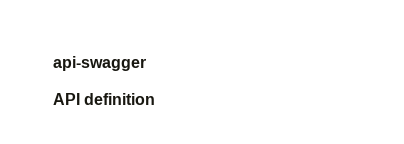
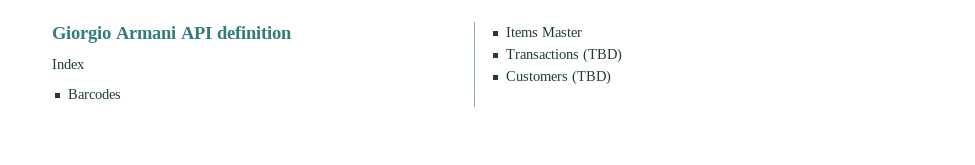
[53,56,146,71] api-swagger // -> [52,26,176,43] Giorgio Armani
(156, 99) none -> [52,59,85,69] [67,89,121,99] [505,27,582,37] [505,48,622,63] [505,70,611,85] // Index // Barcodes // Items Master // Transactions (TBD) // Customers (TBD)

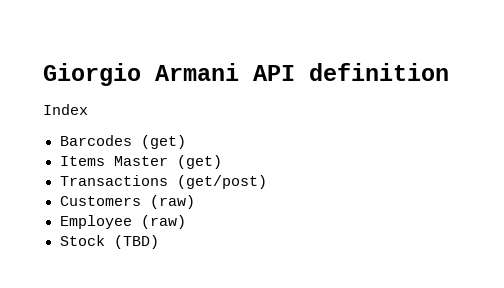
(121, 94) none -> [140,135,186,149] (get)
(582, 32) none -> [176,155,222,169] (get)
[582,48,622,63] (TBD) -> [176,175,267,189] (get/post)
(568, 76) none -> [149,195,195,209] [59,215,186,229] [59,235,105,246] (raw) // Employee (raw) // Stock

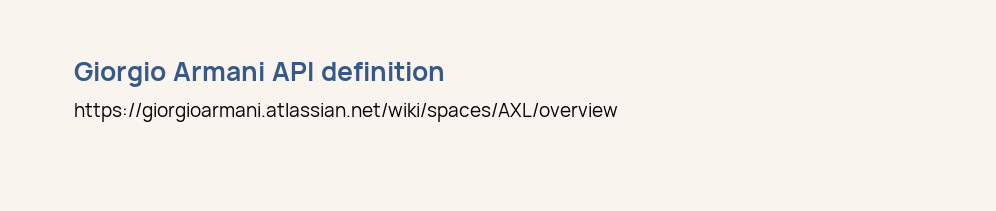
[43,104,88,115] [59,135,186,149] [59,155,222,169] [59,175,267,189] [59,195,195,209] [59,215,186,229] [59,235,159,249] Index // Barcodes (get) // Items Master (get) // Transactions (get/post) // Customers (raw) // Employee (raw) // Stock (TBD) -> [74,103,618,122] https://giorgioarmani.atlassian.net/wiki/spaces/AXL/overview

